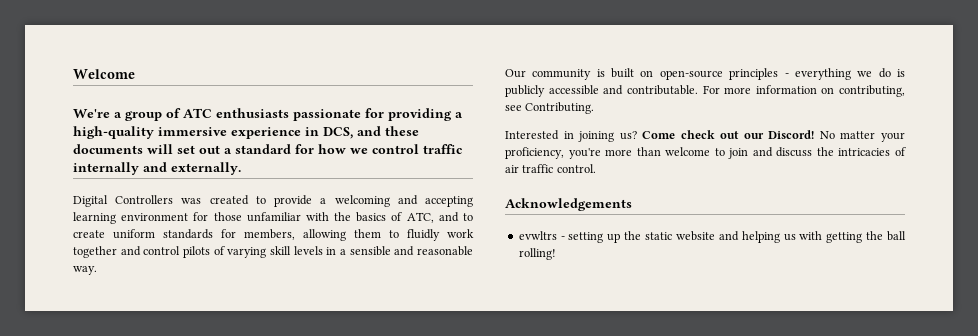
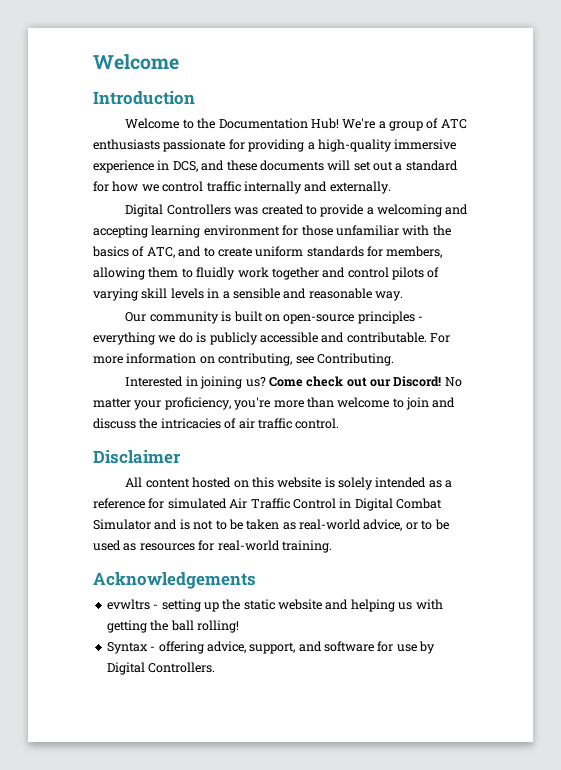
(135, 74) none -> [93,91,195,105] [125,118,339,129] Introduction // Welcome to the Documentation Hub!
(596, 168) none -> [93,450,181,464] [125,477,453,490] [93,498,442,511] [93,519,449,531] [93,540,332,553] // Disclaimer // All content hosted on this website is solely intended as a reference for simulated Air Traffic Control in Digital Combat Simulator and is not to be taken as real-world advice, or to be used as resources for real-world training.
(556, 254) none -> [106,641,436,654] [106,662,216,675] // Syntax - offering advice, support, and software for use by Digital Controllers.

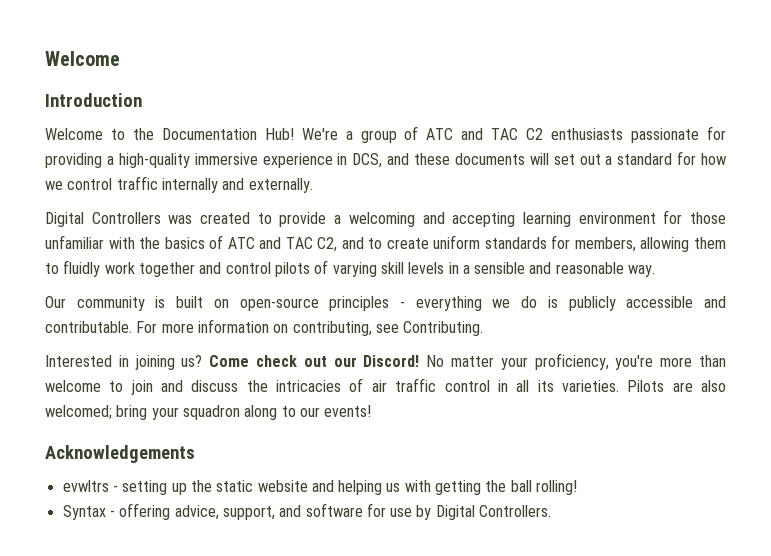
(467, 124) none -> [461,128,544,140] and TAC C2
[146,247,175,258] ATC, -> [227,237,338,252] ATC and TAC C2,
[295,418,340,429] [93,450,181,464] [125,477,453,490] [93,498,442,511] [93,519,449,531] [93,540,332,553] control. // Disclaimer // All content hosted on this website is solely intended as a reference for simulated Air Traffic Control in Digital Combat Simulator and is not to be taken as real-world advice, or to be used as resources for real-world training. -> [444,380,727,392] [45,405,372,420] control in all its varieties. Pilots are also welcomed; bring your squadron along to our events!

